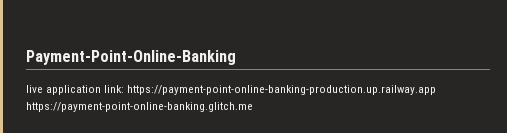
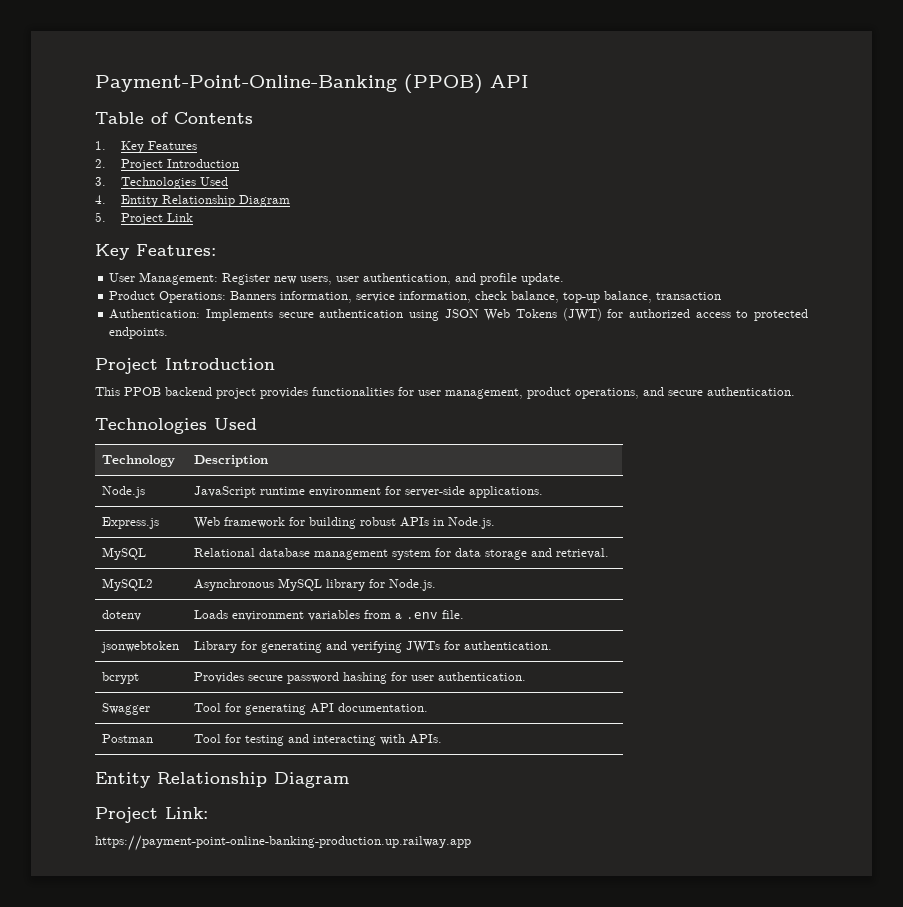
[26,85,437,95] [26,102,253,112] // live application link: https://payment-point-online-banking-production.up.railway.app https://payment-point-online-banking.glitch.me -> [404,74,529,94] [95,112,253,124] [95,141,197,153] [95,159,239,171] [95,177,228,189] [95,195,290,207] [95,212,193,225] [95,244,216,260] [109,272,565,285] [109,291,722,303] [109,308,809,321] [109,327,169,339] [95,358,275,374] [95,387,795,399] [95,418,257,434] [102,455,176,467] [194,455,269,467] [102,486,146,498] [194,486,544,498] [102,517,160,529] [194,517,496,529] [102,547,147,560] [194,548,610,560] [102,578,154,591] [194,578,437,591] [102,610,142,621] [194,610,465,621] [101,641,180,653] [194,641,553,653] [102,672,140,684] [194,672,527,684] [102,703,151,715] [194,703,429,715] [102,734,154,743] [194,734,443,746] [95,772,349,788] [95,807,208,823] [95,835,471,851] (PPOB) API // Table of Contents // 1. Key Features // 2. Project Introduction // 3. Technologies Used // 4. Entity Relationship Diagram // 5. Project Link // Key Features: // User Management: Register new users, user authentication, and profile update. // Product Operations: Banners information, service information, check balance, top-up balance, transaction // Authentication: Implements secure authentication using JSON Web Tokens (JWT) for authorized access to protected endpoints. // Project Introduction // This PPOB backend project provides functionalities for user management, product operations, and secure authentication. // Technologies Used // Technology | Description // Node.js | JavaScript runtime environment for server-side applications. // Express.js | Web framework for building robust APIs in Node.js. // MySQL | Relational database management system for data storage and retrieval. // MySQL2 | Asynchronous MySQL library for Node.js. // dotenv | Loads environment variables from a .env file. // jsonwebtoken | Library for generating and verifying JWTs for authentication. // bcrypt | Provides secure password hashing for user authentication. // Swagger | Tool for generating API documentation. // Postman | Tool for testing and interacting with APIs. // Entity Relationship Diagram // Project Link: // https://payment-point-online-banking-production.up.railway.app

